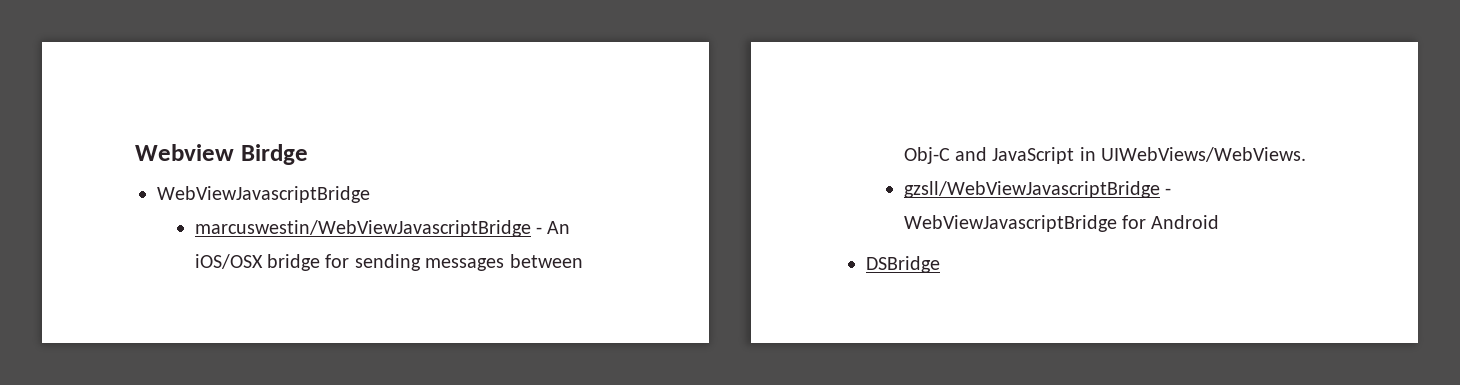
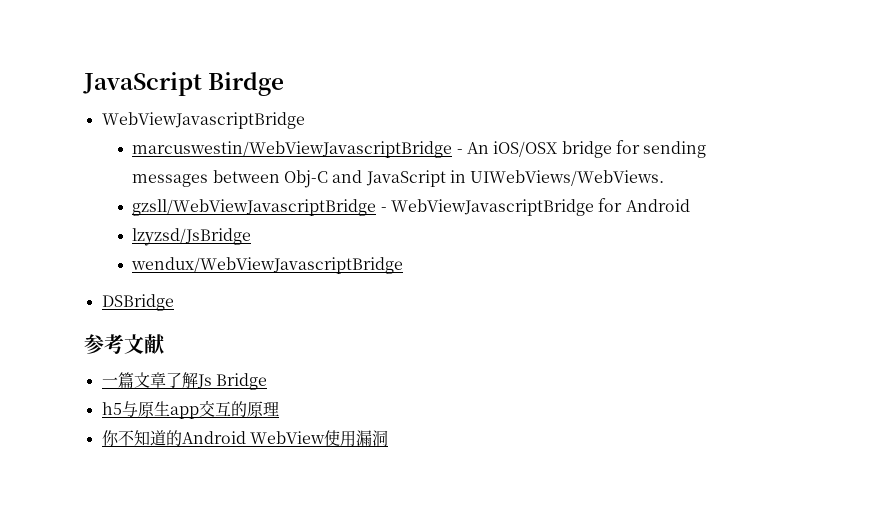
[135,144,234,161] Webview -> [83,72,202,96] JavaScript
(1220, 222) none -> [132,228,252,246] [131,257,404,274] // lzyzsd/JsBridge // wendux/WebViewJavascriptBridge
(940, 264) none -> [84,334,165,354] [101,372,267,390] [101,400,279,419] [101,430,388,447] // 参考文献 // 一篇文章了解Js Bridge // h5与原生app交互的原理 // 你不知道的Android WebView使用漏洞

